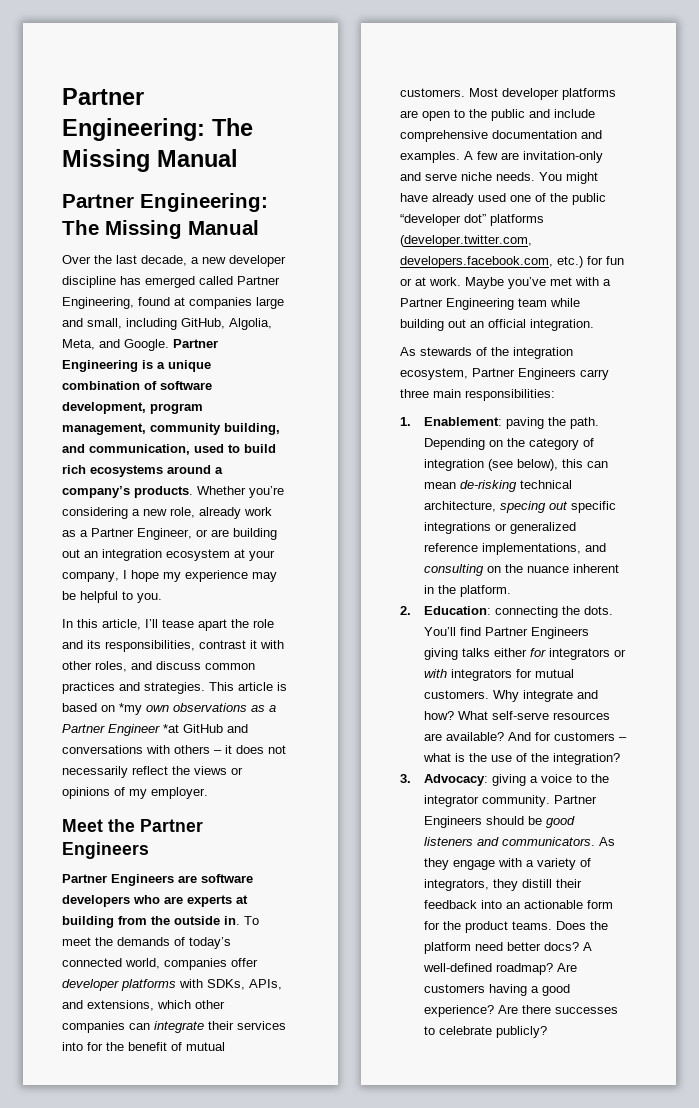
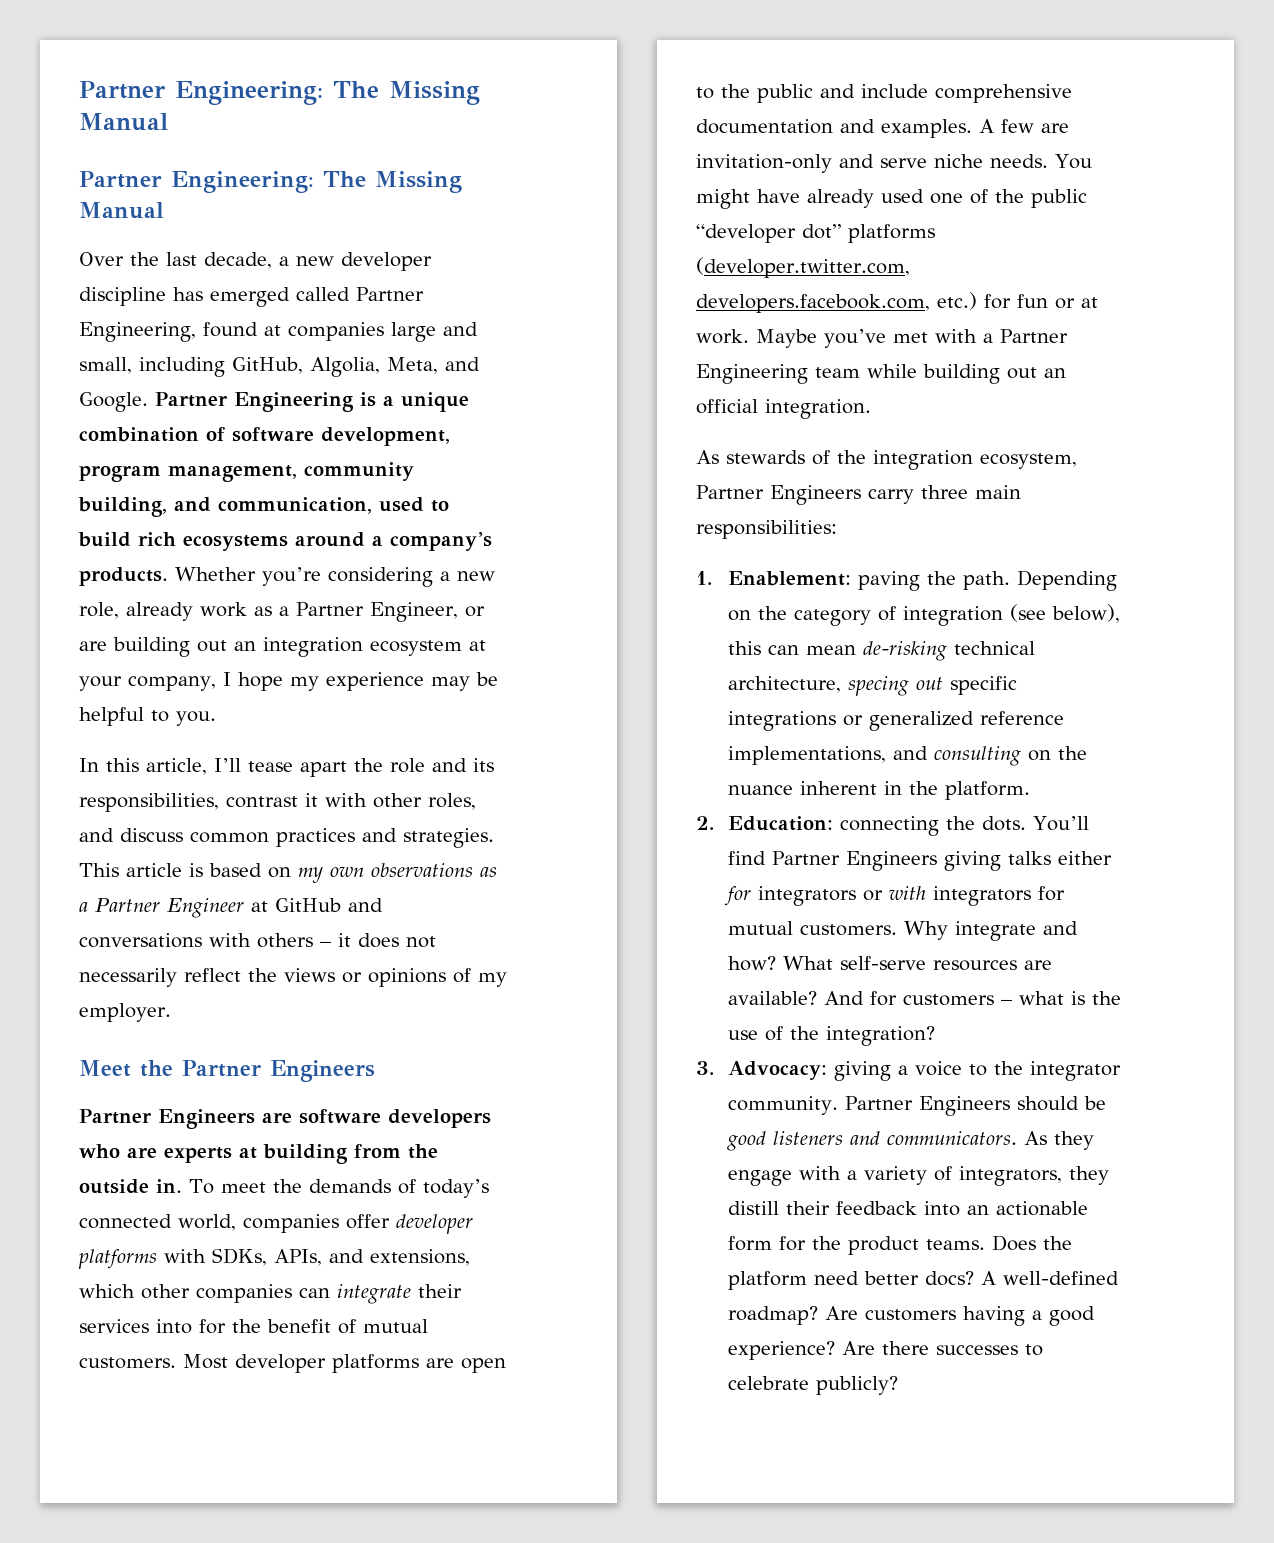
[119,703,142,715] *my -> [298,867,323,883] my
[163,724,179,733] *at -> [250,901,268,912] at

